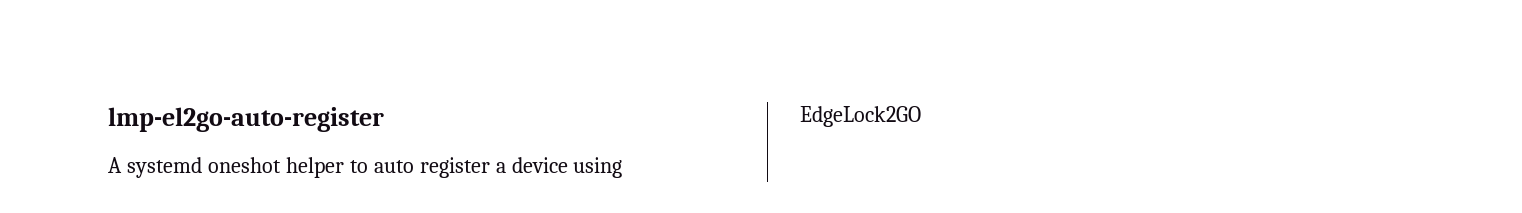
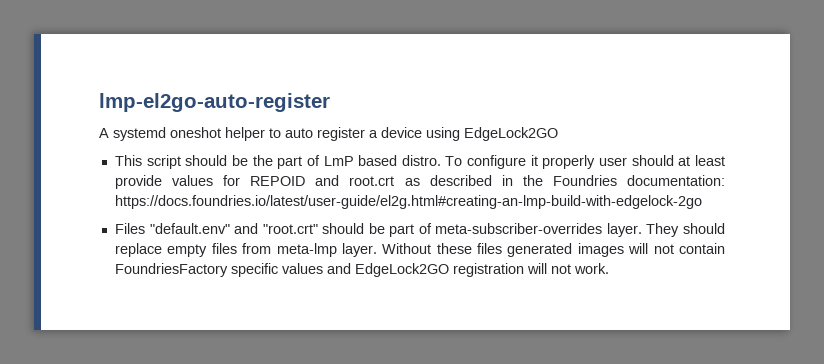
(921, 116) none -> [114,155,725,169] [114,175,725,189] [114,195,702,209] [114,223,725,237] [114,243,725,257] [114,263,609,277] // This script should be the part of LmP based distro. To configure it properly user should at least provide values for REPOID and root.crt as described in the Foundries documentation: https://docs.foundries.io/latest/user-guide/el2g.html#creating-an-lmp-build-with-edgelock-2go // Files "default.env" and "root.crt" should be part of meta-subscriber-overrides layer. They should replace empty files from meta-lmp layer. Without these files generated images will not contain FoundriesFactory specific values and EdgeLock2GO registration will not work.

